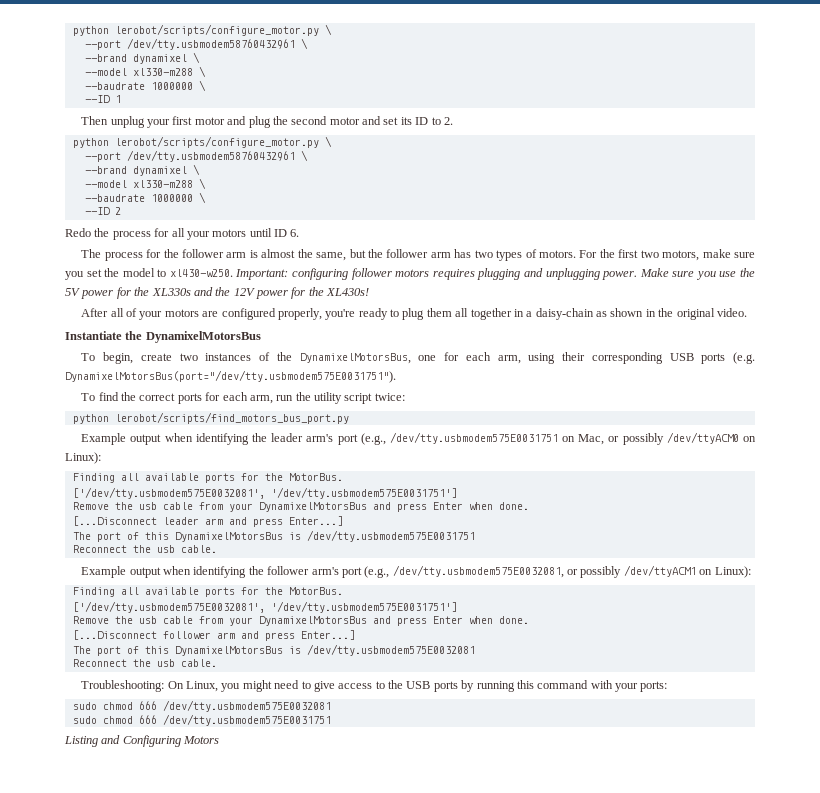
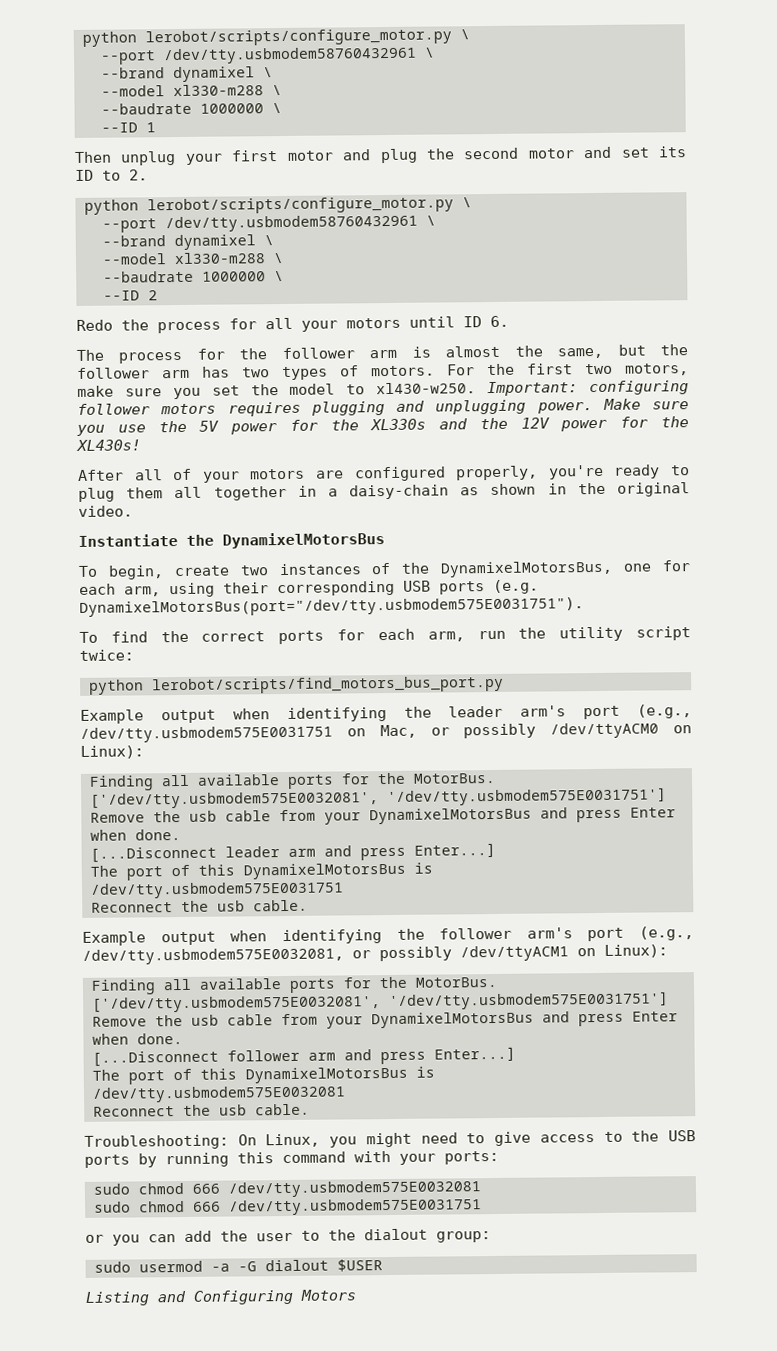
(331, 720) none -> [85,1228,491,1246] [93,1259,383,1273] // or you can add the user to the dialout group: // sudo usermod -a -G dialout $USER

